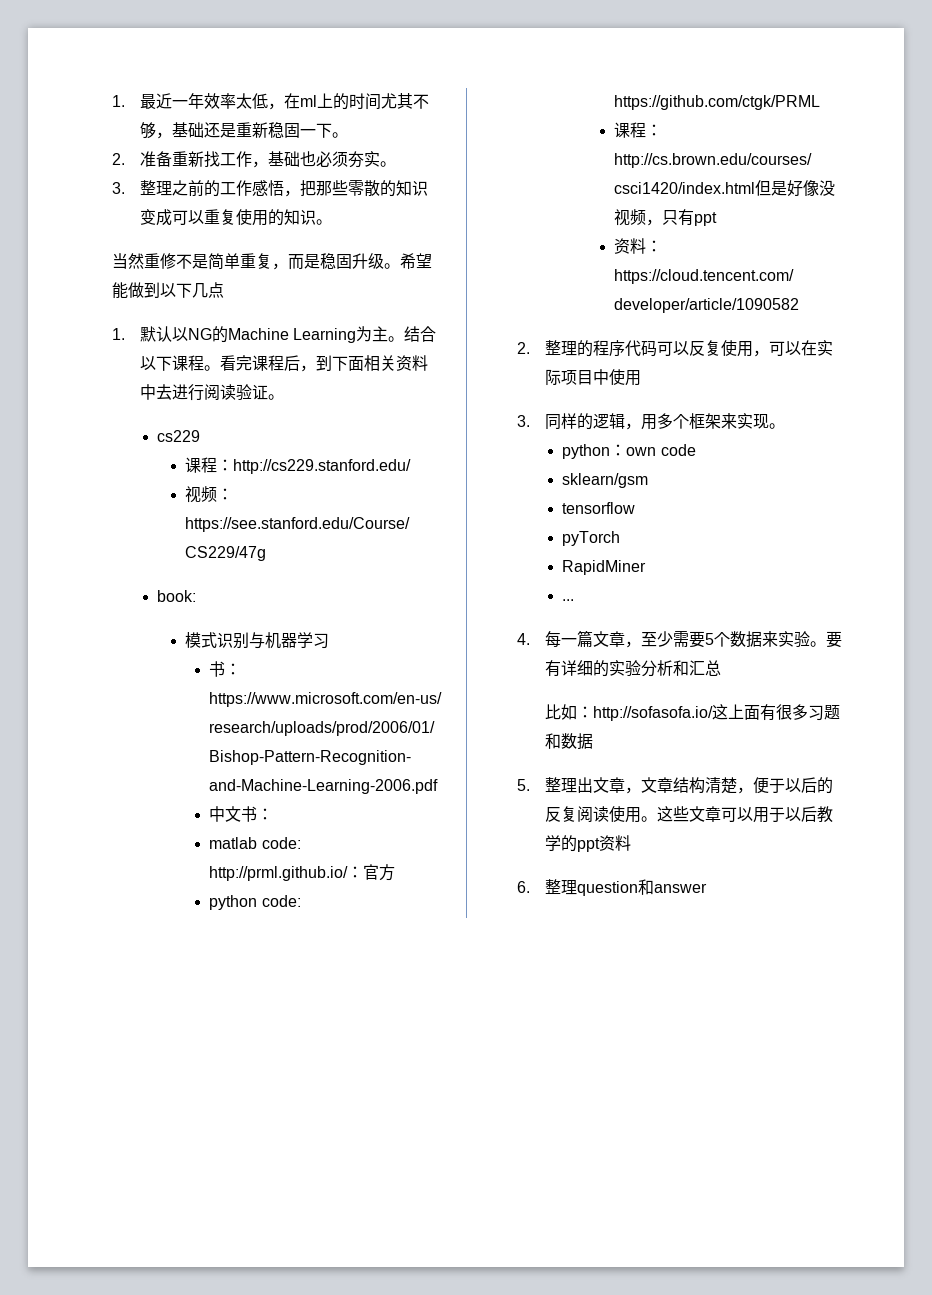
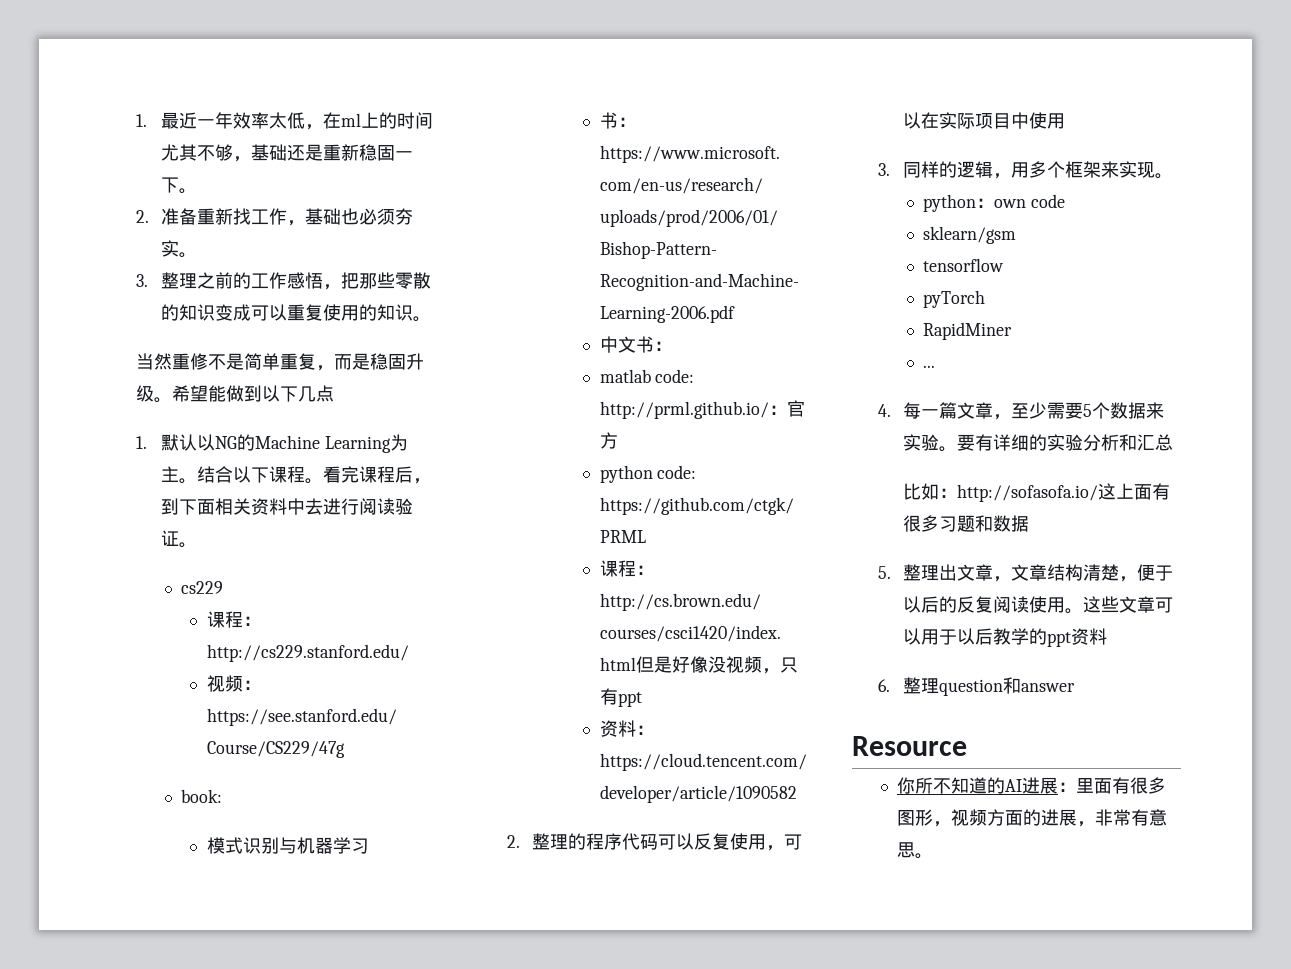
(707, 888) none -> [852,736,967,756] [897,777,1167,794] [897,809,1168,827] [897,842,934,859] // Resource // 你所不知道的AI进展：里面有很多图形，视频方面的进展，非常有意思。

